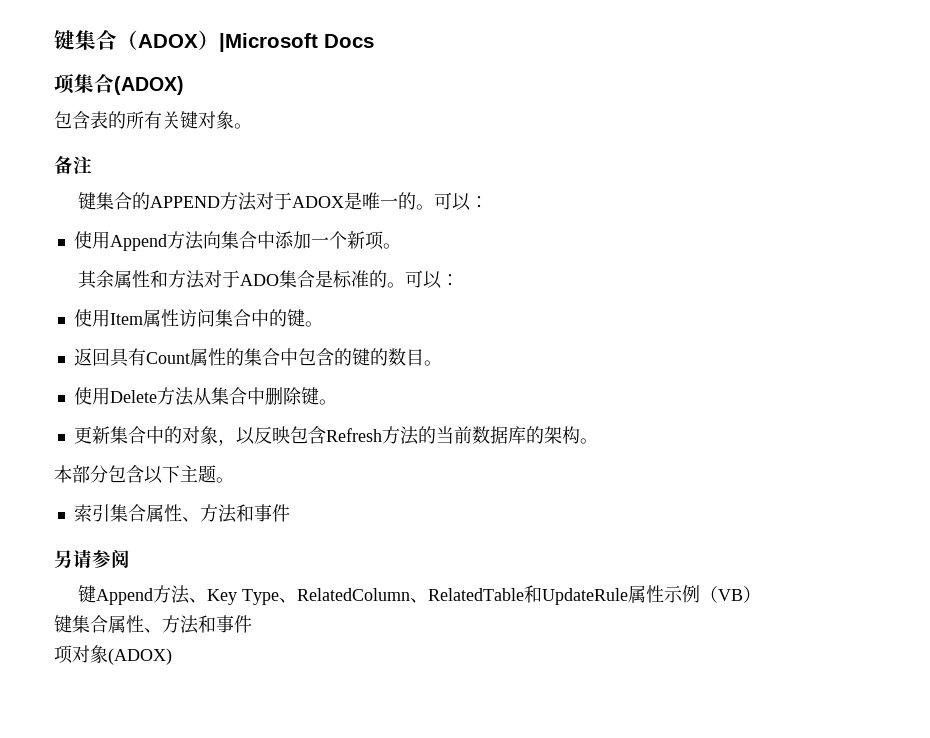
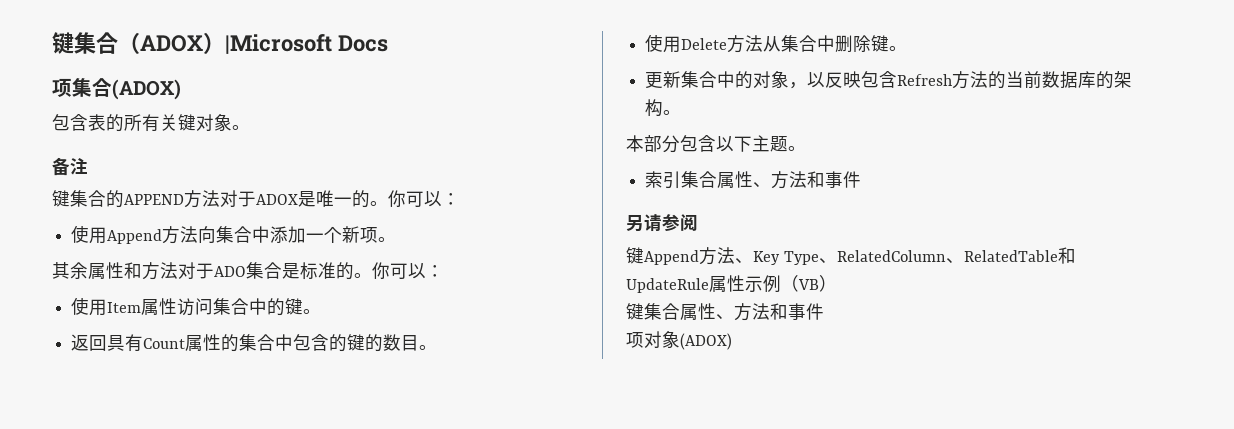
(434, 207) none -> [388,190,406,207] 你
(405, 285) none -> [372,262,390,279] 你

